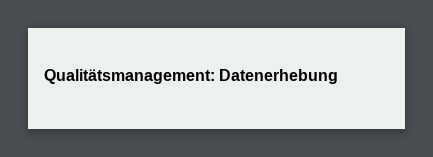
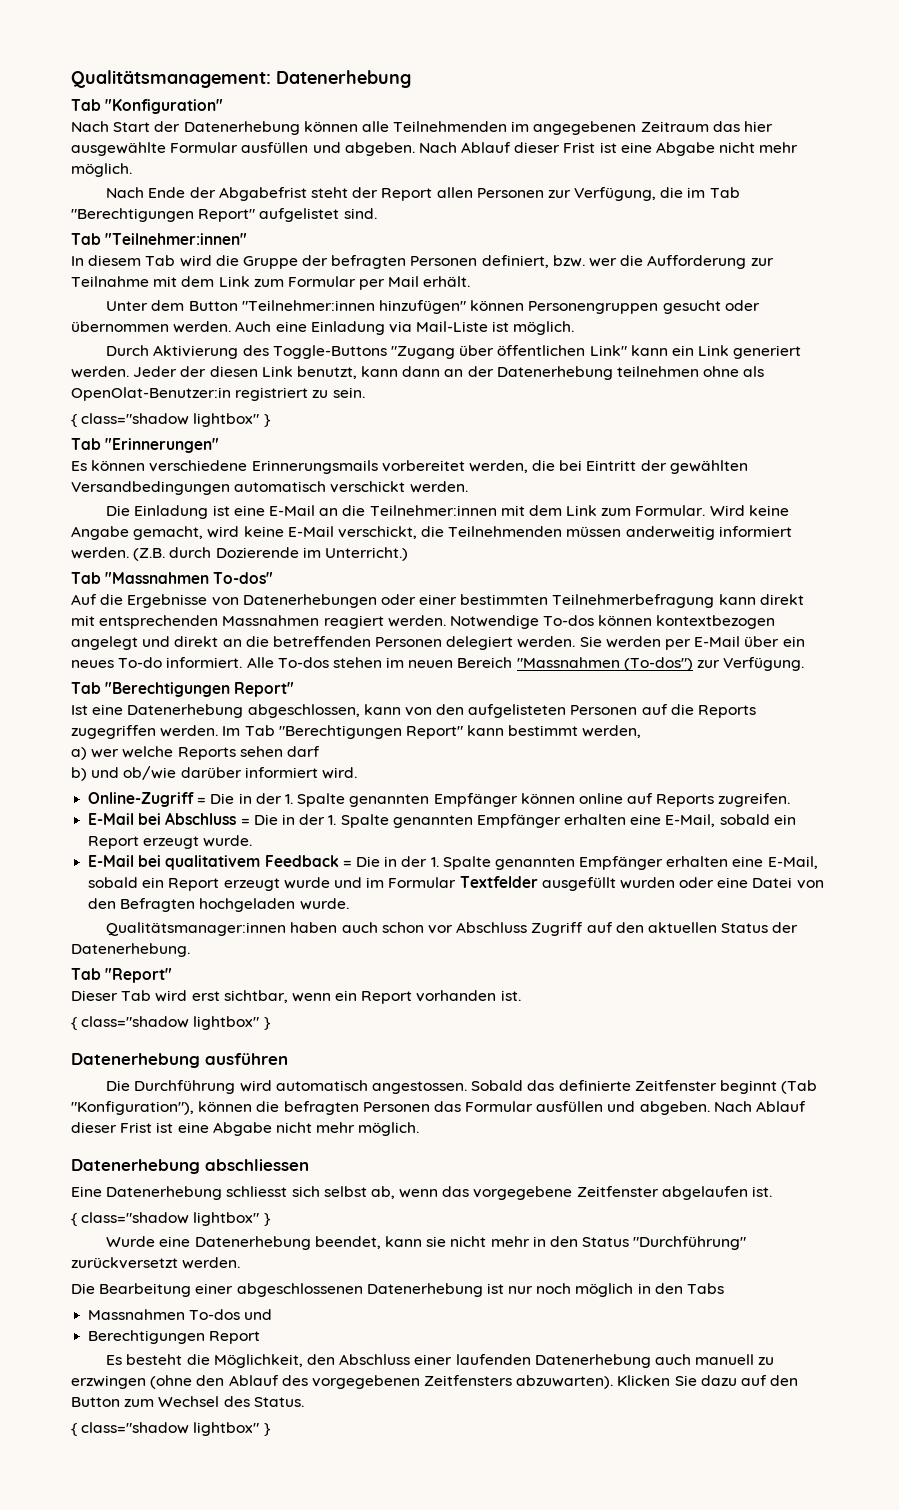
(339, 76) none -> [71,99,224,114] [71,121,774,135] [71,142,799,156] [71,163,132,177] [106,187,740,201] [71,208,377,222] [71,233,248,245] [71,255,774,269] [71,276,471,290] [106,300,760,314] [71,321,575,335] [106,345,802,359] [71,366,765,380] [71,387,365,401] [71,413,271,427] [71,438,220,453] [71,460,748,474] [71,481,468,495] [106,505,789,519] [71,526,792,540] [71,547,408,561] [71,572,274,584] [71,594,804,608] [71,615,776,629] [71,636,805,650] [71,657,805,671] [71,682,295,697] [71,704,757,718] [71,725,642,739] [71,746,320,760] [71,766,357,781] [88,792,791,807] [88,812,796,828] [88,835,253,849] [88,855,818,870] [88,876,824,891] [88,898,349,912] [106,922,799,936] [71,943,190,957] [71,968,173,983] [71,990,521,1004] [71,1016,271,1030] [71,1053,288,1068] [106,1080,818,1094] [71,1101,807,1115] [71,1122,420,1136] [71,1159,309,1174] [71,1186,773,1200] [71,1212,271,1226] [106,1236,747,1250] [71,1257,241,1269] [71,1283,725,1297] [88,1309,273,1320] [88,1330,261,1344] [106,1354,775,1368] [71,1375,799,1389] [71,1396,304,1407] [71,1422,271,1436] // Tab "Konfiguration" // Nach Start der Datenerhebung können alle Teilnehmenden im angegebenen Zeitraum das hier ausgewählte Formular ausfüllen und abgeben. Nach Ablauf dieser Frist ist eine Abgabe nicht mehr möglich. // Nach Ende der Abgabefrist steht der Report allen Personen zur Verfügung, die im Tab "Berechtigungen Report" aufgelistet sind. // Tab "Teilnehmer:innen" // In diesem Tab wird die Gruppe der befragten Personen definiert, bzw. wer die Aufforderung zur Teilnahme mit dem Link zum Formular per Mail erhält. // Unter dem Button "Teilnehmer:innen hinzufügen" können Personengruppen gesucht oder übernommen werden. Auch eine Einladung via Mail-Liste ist möglich. // Durch Aktivierung des Toggle-Buttons "Zugang über öffentlichen Link" kann ein Link generiert werden. Jeder der diesen Link benutzt, kann dann an der Datenerhebung teilnehmen ohne als OpenOlat-Benutzer:in registriert zu sein. // { class="shadow lightbox" } // Tab "Erinnerungen" // Es können verschiedene Erinnerungsmails vorbereitet werden, die bei Eintritt der gewählten Versandbedingungen automatisch verschickt werden. // Die Einladung ist eine E-Mail an die Teilnehmer:innen mit dem Link zum Formular. Wird keine Angabe gemacht, wird keine E-Mail verschickt, die Teilnehmenden müssen anderweitig informiert werden. (Z.B. durch Dozierende im Unterricht.) // Tab "Massnahmen To-dos" // Auf die Ergebnisse von Datenerhebungen oder einer bestimmten Teilnehmerbefragung kann direkt mit entsprechenden Massnahmen reagiert werden. Notwendige To-dos können kontextbezogen angelegt und direkt an die betreffenden Personen delegiert werden. Sie werden per E-Mail über ein neues To-do informiert. Alle To-dos stehen im neuen Bereich "Massnahmen (To-dos") zur Verfügung. // Tab "Berechtigungen Report" // Ist eine Datenerhebung abgeschlossen, kann von den aufgelisteten Personen auf die Reports zugegriffen werden. Im Tab "Berechtigungen Report" kann bestimmt werden, // a) wer welche Reports sehen darf // b) und ob/wie darüber informiert wird. // Online-Zugriff = Die in der 1. Spalte genannten Empfänger können online auf Reports zugreifen. // E-Mail bei Abschluss = Die in der 1. Spalte genannten Empfänger erhalten eine E-Mail, sobald ein Report erzeugt wurde. // E-Mail bei qualitativem Feedback = Die in der 1. Spalte genannten Empfänger erhalten eine E-Mail, sobald ein Report erzeugt wurde und im Formular Textfelder ausgefüllt wurden oder eine Datei von den Befragten hochgeladen wurde. // Qualitätsmanager:innen haben auch schon vor Abschluss Zugriff auf den aktuellen Status der Datenerhebung. // Tab "Report" // Dieser Tab wird erst sichtbar, wenn ein Report vorhanden ist. // { class="shadow lightbox" } // Datenerhebung ausführen // Die Durchführung wird automatisch angestossen. Sobald das definierte Zeitfenster beginnt (Tab "Konfiguration"), können die befragten Personen das Formular ausfüllen und abgeben. Nach Ablauf dieser Frist ist eine Abgabe nicht mehr möglich. // Datenerhebung abschliessen // Eine Datenerhebung schliesst sich selbst ab, wenn das vorgegebene Zeitfenster abgelaufen ist. // { class="shadow lightbox" } // Wurde eine Datenerhebung beendet, kann sie nicht mehr in den Status "Durchführung" zurückversetzt werden. // Die Bearbeitung einer abgeschlossenen Datenerhebung ist nur noch möglich in den Tabs // Massnahmen To-dos und // Berechtigungen Report // Es besteht die Möglichkeit, den Abschluss einer laufenden Datenerhebung auch manuell zu erzwingen (ohne den Ablauf des vorgegebenen Zeitfensters abzuwarten). Klicken Sie dazu auf den Button zum Wechsel des Status. // { class="shadow lightbox" }

